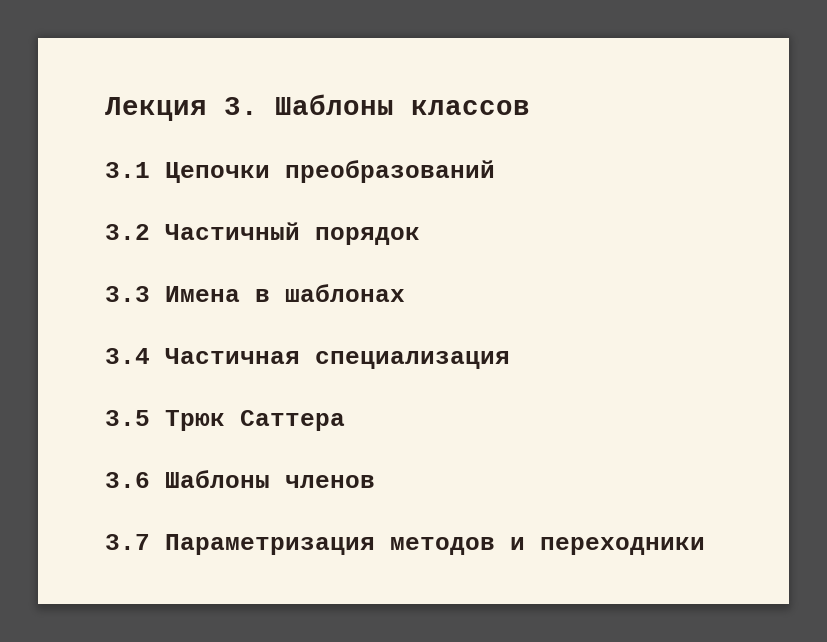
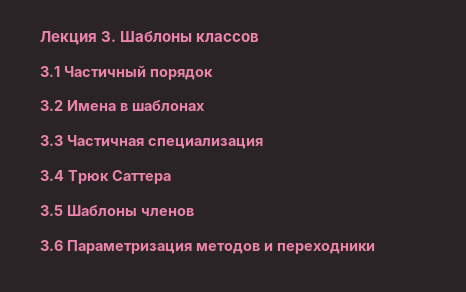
[165,160,495,183] [105,224,150,240] Цепочки преобразований // 3.2 -> (60, 71) none
[105,286,150,302] 3.3 -> [40,100,63,111] 3.2
[105,348,150,364] 3.4 -> [40,135,63,146] 3.3
[105,410,150,426] 3.5 -> [40,170,64,181] 3.4
[105,472,150,488] 3.6 -> [40,205,63,216] 3.5
[105,534,150,550] 3.7 -> [40,240,63,251] 3.6

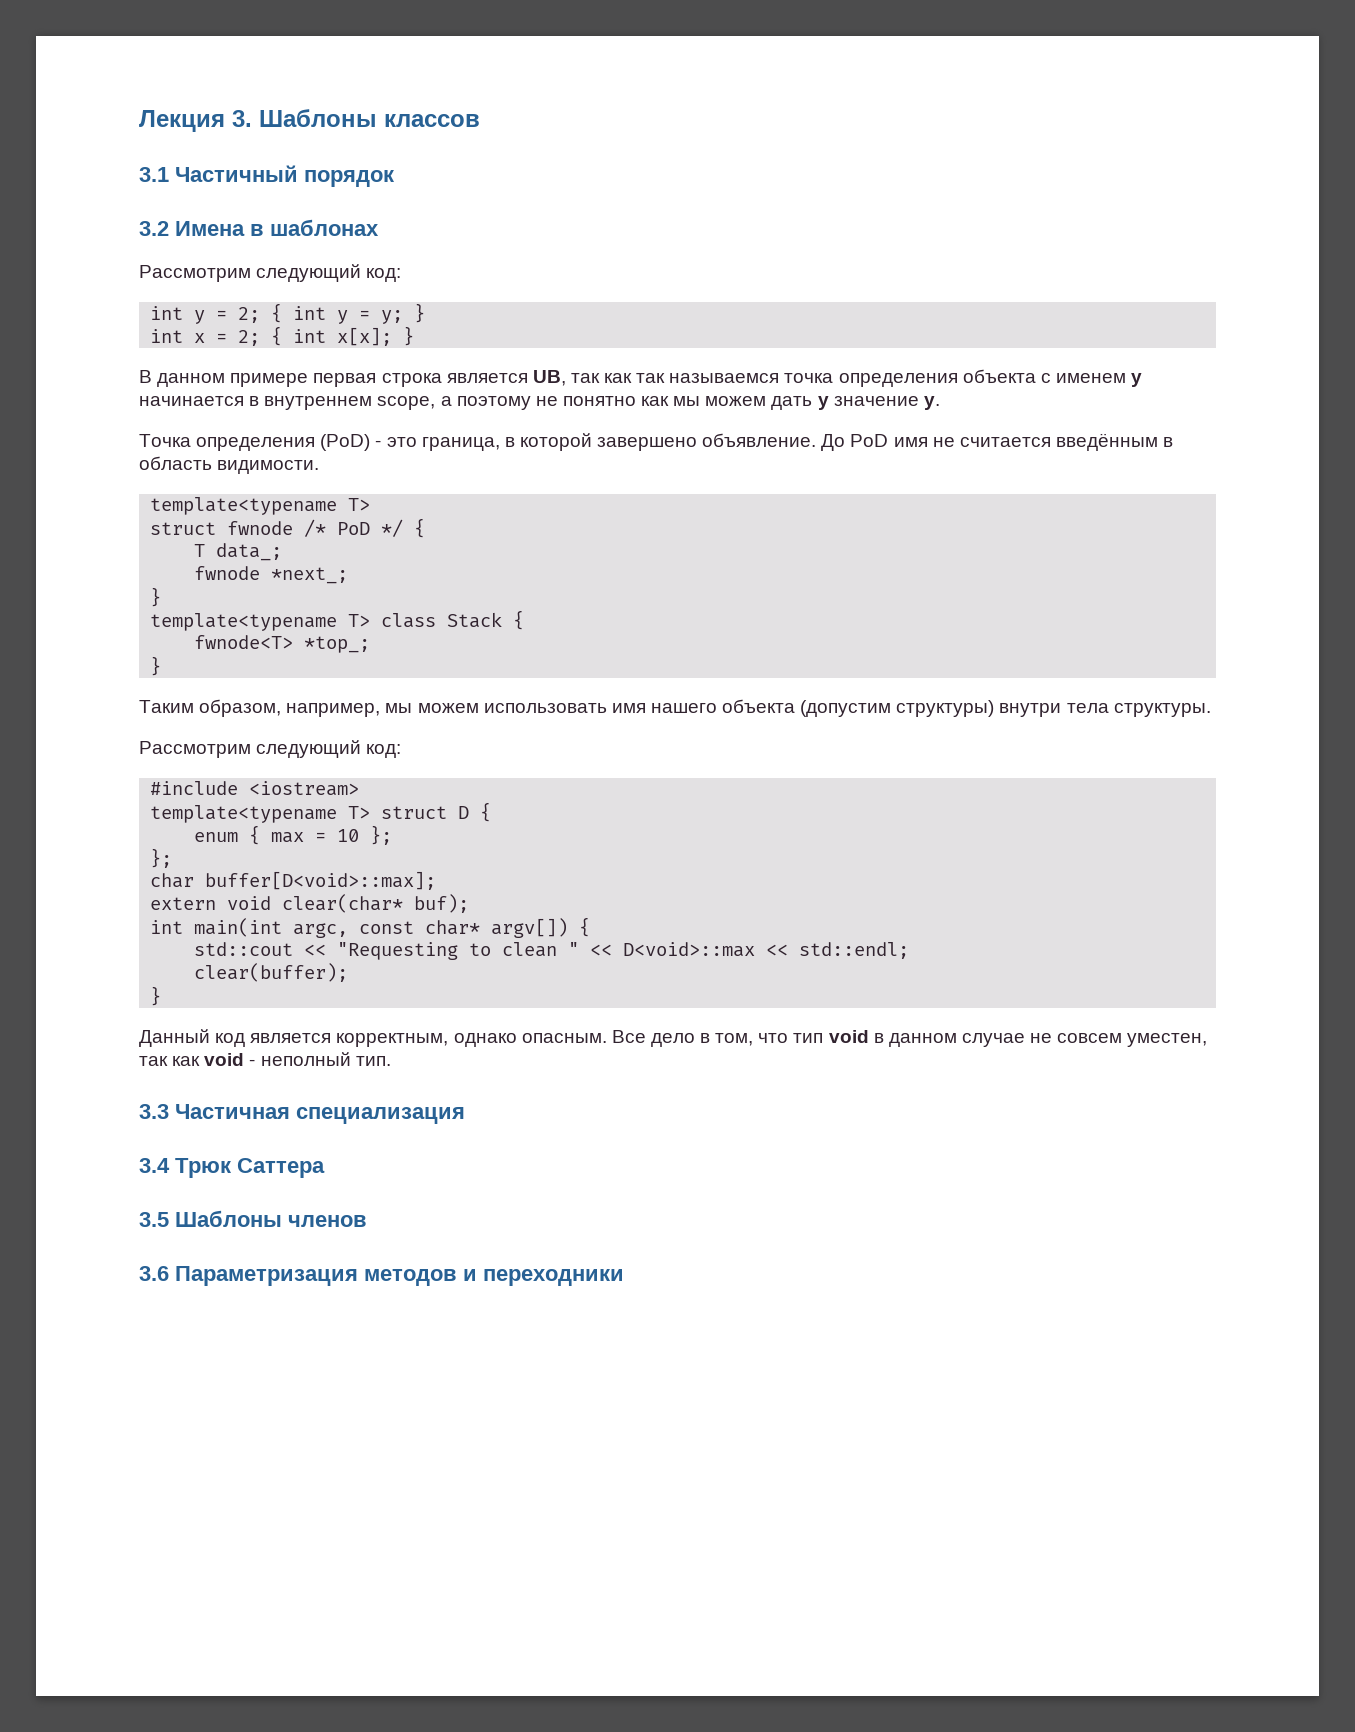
(205, 105) none -> [139,264,402,282] [150,303,426,324] [150,326,415,346] [139,369,1143,387] [139,396,940,410] [139,433,1174,451] [139,456,320,474] [150,497,371,515] [150,518,426,538] [194,543,283,561] [194,566,349,584] [150,587,162,607] [150,610,525,631] [194,635,371,653] [150,656,162,676] [139,699,1211,717] [139,740,402,758] [150,781,360,796] [150,802,492,823] [194,825,393,845] [150,848,173,868] [150,871,437,890] [150,894,470,913] [150,917,591,938] [194,942,910,960] [194,963,349,982] [150,986,162,1006] [139,1029,1208,1047] [139,1052,391,1066] // Рассмотрим следующий код: // int y = 2; { int y = y; } // int x = 2; { int x[x]; } // В данном примере первая строка является UB, так как так называемся точка определения объекта с именем y начинается в внутреннем scope, а поэтому не понятно как мы можем дать y значение y. // Точка определения (PoD) - это граница, в которой завершено объявление. До PoD имя не считается введённым в область видимости. // template<typename T> // struct fwnode /* PoD */ { // T data_; // fwnode *next_; // } // template<typename T> class Stack { // fwnode<T> *top_; // } // Таким образом, например, мы можем использовать имя нашего объекта (допустим структуры) внутри тела структуры. // Рассмотрим следующий код: // #include <iostream> // template<typename T> struct D { // enum { max = 10 }; // }; // char buffer[D<void>::max]; // extern void clear(char* buf); // int main(int argc, const char* argv[]) { // std::cout << "Requesting to clean " << D<void>::max << std::endl; // clear(buffer); // } // Данный код является корректным, однако опасным. Все дело в том, что тип void в данном случае не совсем уместен, так как void - неполный тип.

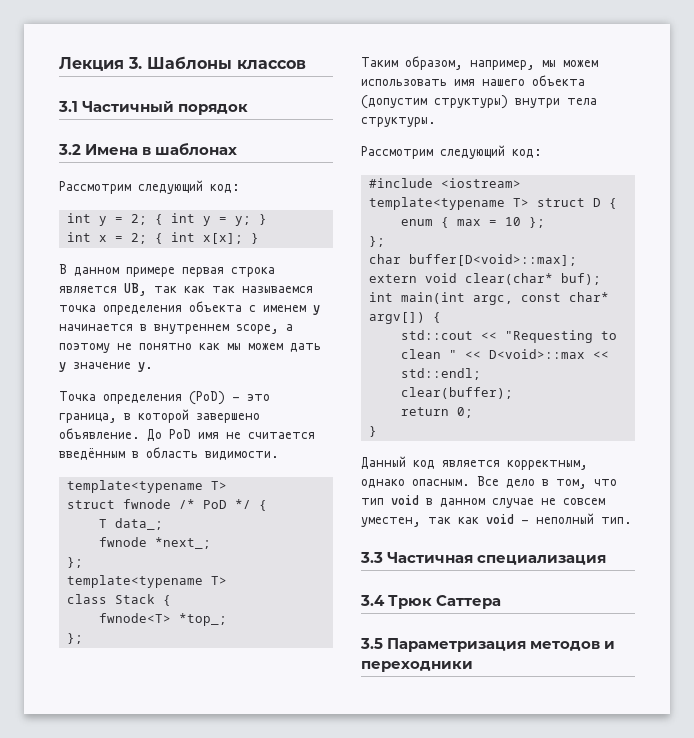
[150,587,162,607] [150,613,371,631] } // template<typename T> -> [66,557,83,568] [66,575,227,588] }; // template<typename T> //
[150,656,162,676] } -> [66,633,83,644] };
(349, 972) none -> [400,407,473,418] // return 0;
[175,1210,367,1227] [139,1266,169,1281] Шаблоны членов // 3.6 -> (383, 643) none

